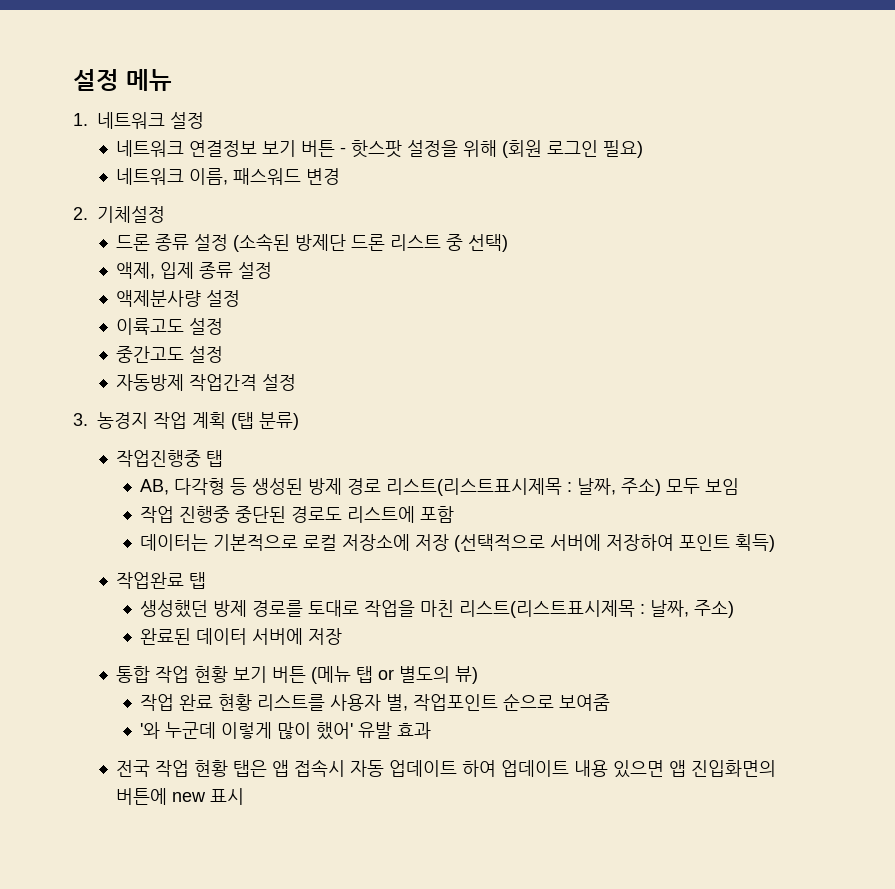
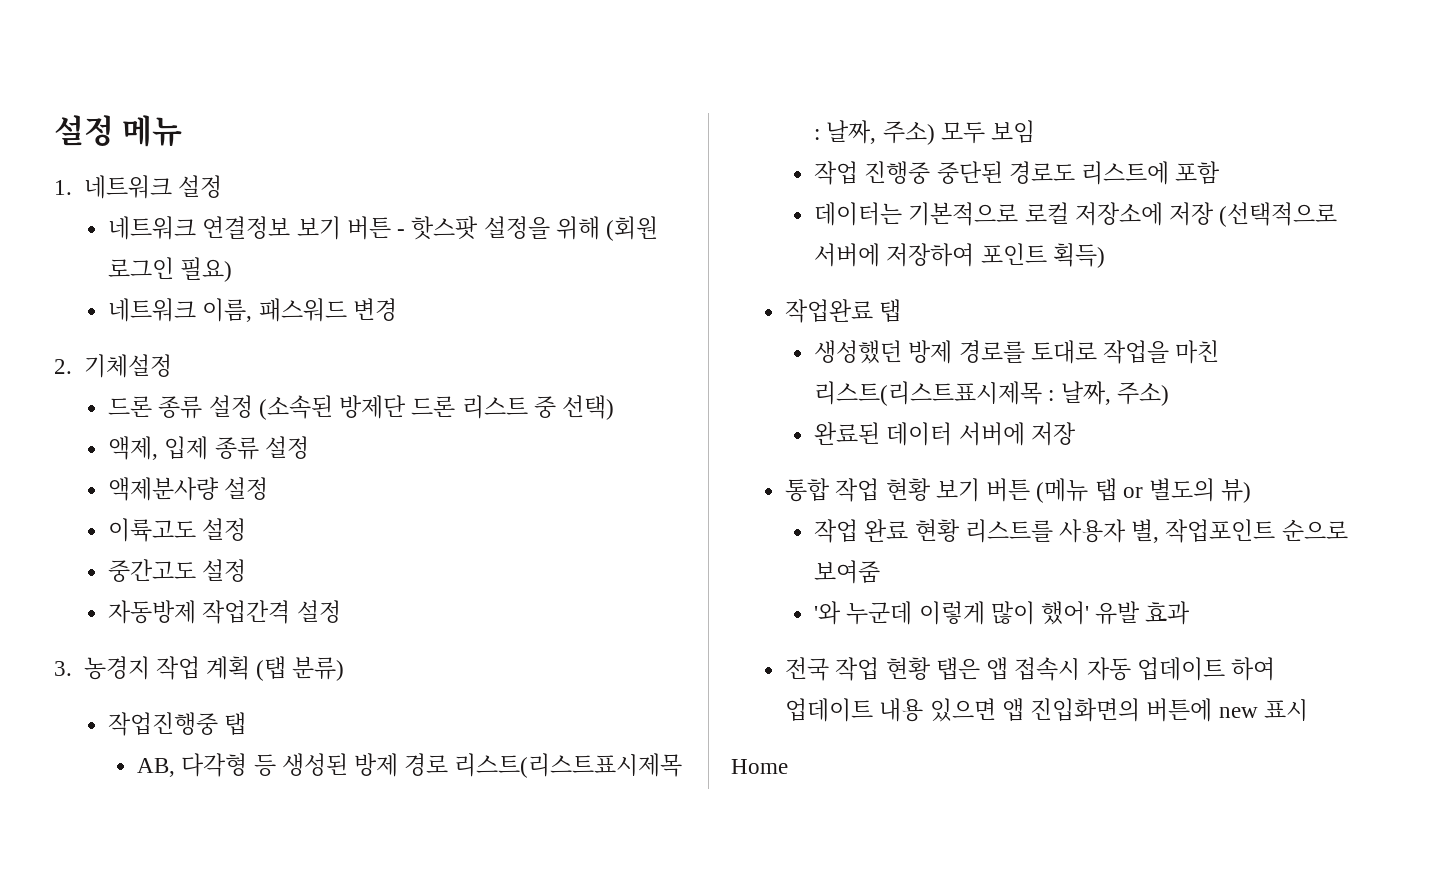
(245, 796) none -> [731,759,788,774] // Home

